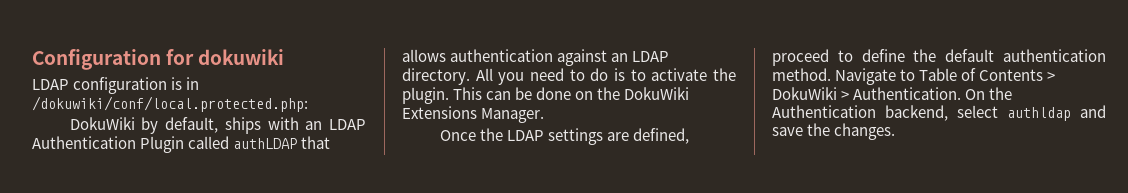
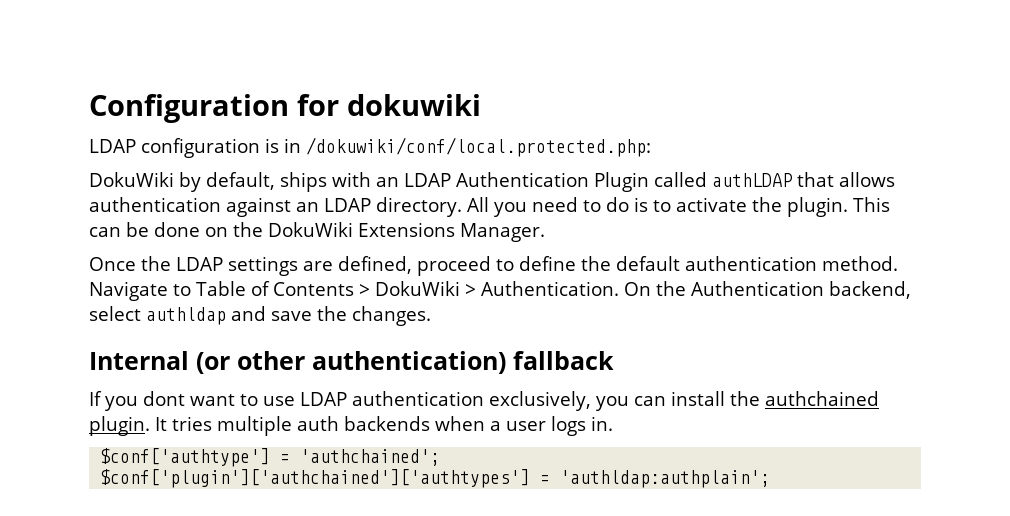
(896, 131) none -> [89,351,614,374] [89,391,879,411] [89,416,613,436] [100,448,441,467] [100,469,771,488] // Internal (or other authentication) fallback // If you dont want to use LDAP authentication exclusively, you can install the authchained plugin. It tries multiple auth backends when a user logs in. // $conf['authtype'] = 'authchained'; // $conf['plugin']['authchained']['authtypes'] = 'authldap:authplain';

